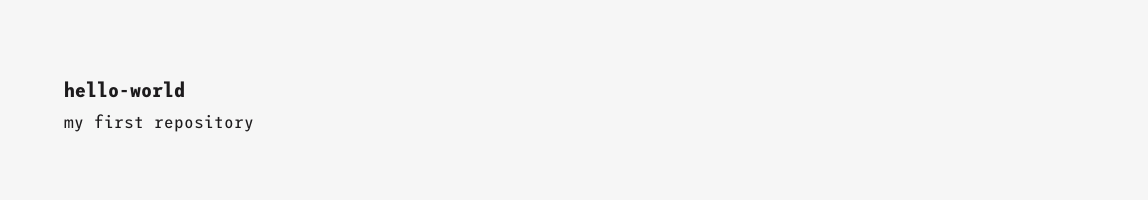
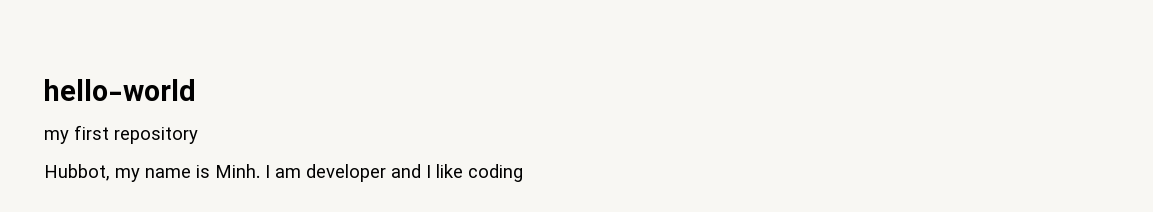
(254, 123) none -> [44,164,523,182] // Hubbot, my name is Minh. I am developer and I like coding

